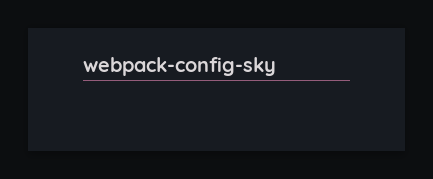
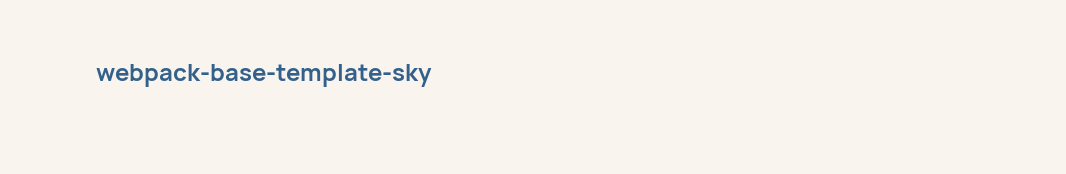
[83,57,276,76] webpack-config-sky -> [96,64,432,87] webpack-base-template-sky

